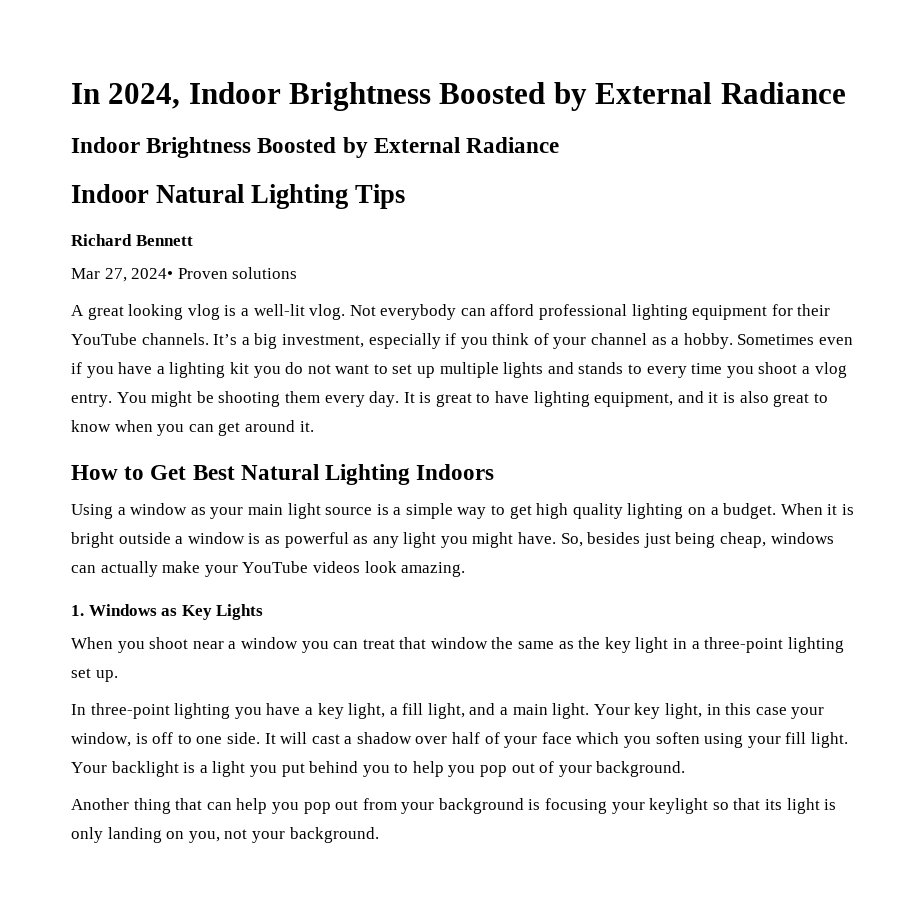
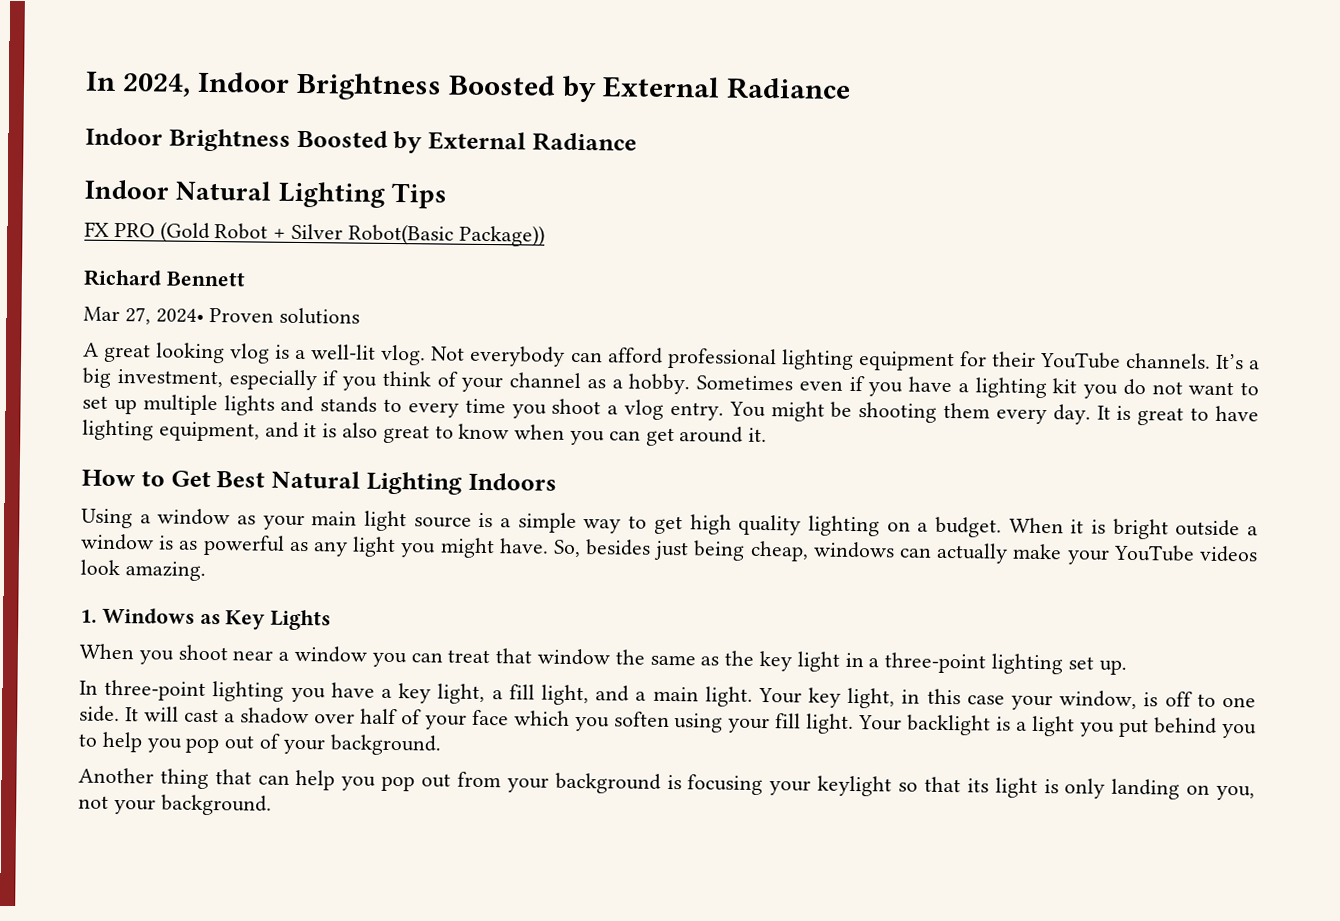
(406, 196) none -> [84,221,545,247] // FX PRO (Gold Robot + Silver Robot(Basic Package))

